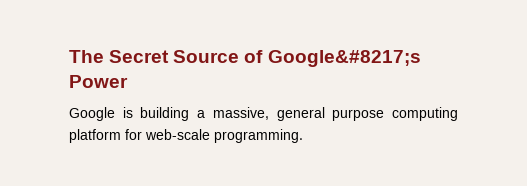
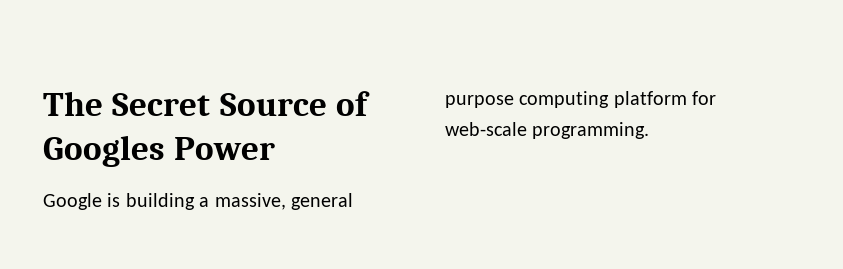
[267,50,421,67] Google&#8217;s -> [43,135,165,167] Googles

